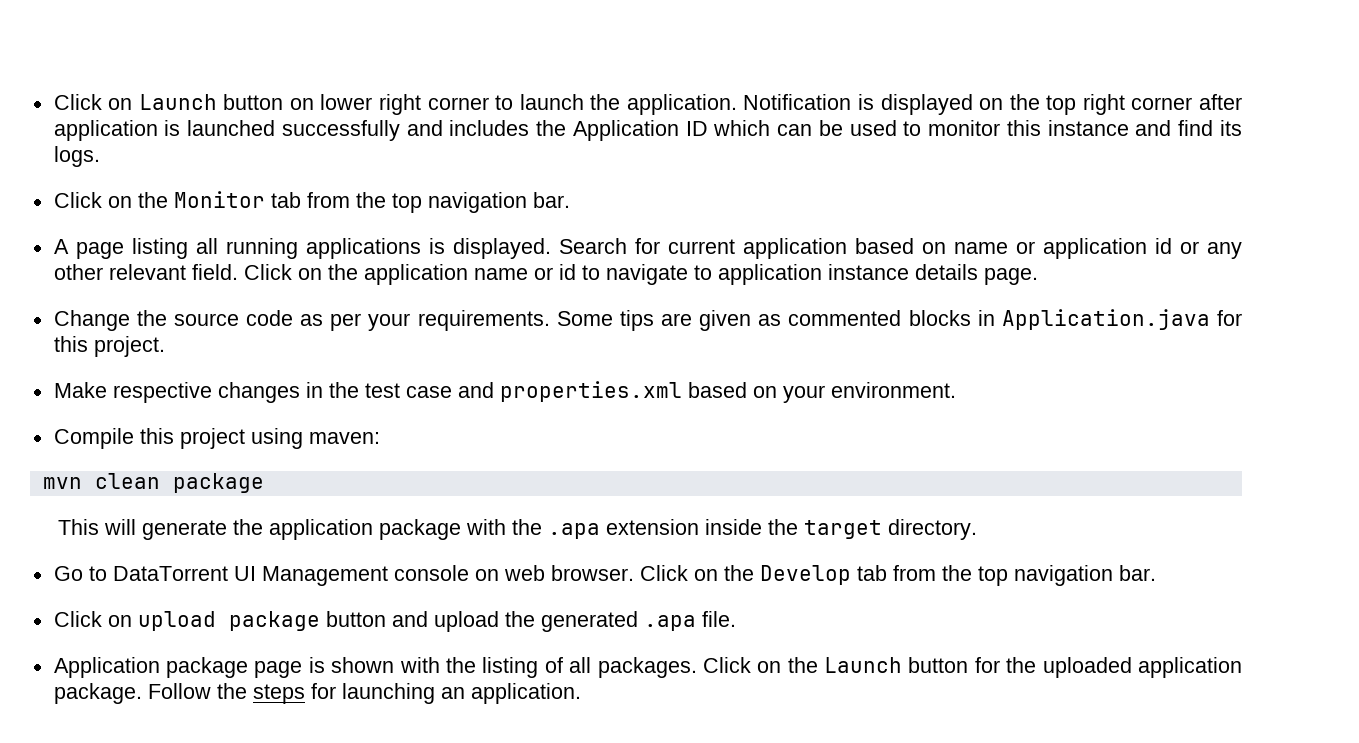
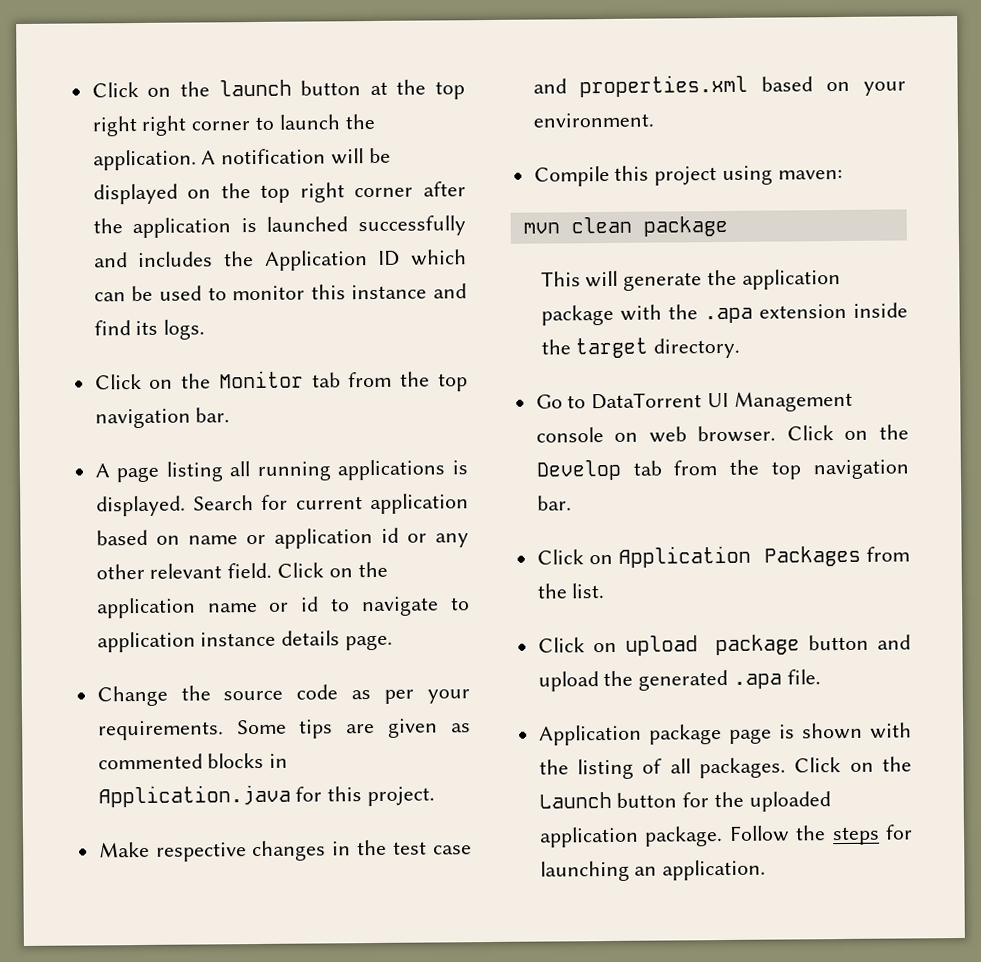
[53,94,373,110] Click on Launch button on lower -> [91,79,465,100] [91,116,138,137] Click on the launch button at the top right
[743,94,875,110] Notification is -> [201,147,391,165] A notification will be
(1242, 102) none -> [92,218,123,234] the
(1156, 573) none -> [536,545,910,568] [536,583,606,599] // Click on Application Packages from the list.

